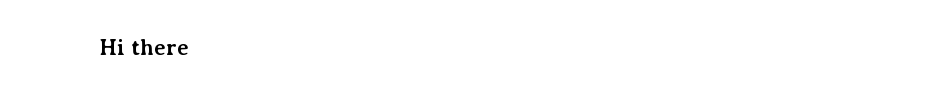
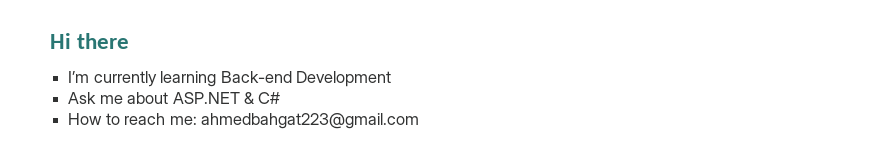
(189, 47) none -> [68,71,391,87] [68,92,281,104] [68,113,419,129] // I’m currently learning Back-end Development // Ask me about ASP.NET & C# // How to reach me: ahmedbahgat223@gmail.com

